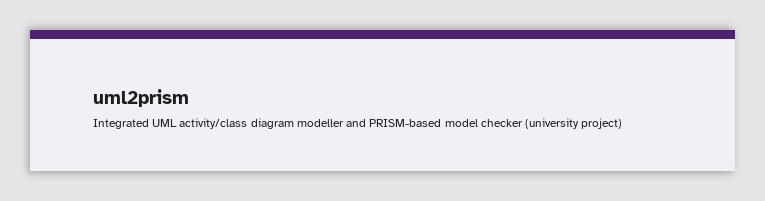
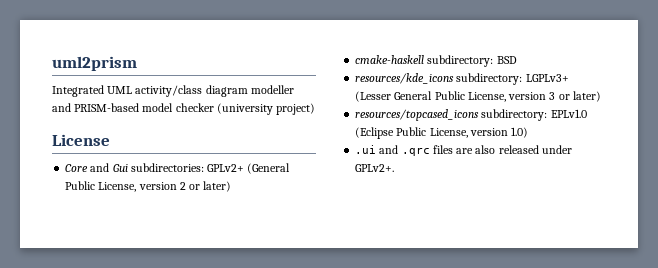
(623, 123) none -> [52,134,110,146] [65,163,291,174] [65,181,232,192] [355,55,517,67] [355,73,569,85] [355,91,601,102] [355,109,587,121] [355,127,529,139] [355,145,572,156] [355,164,395,172] // License // Core and Gui subdirectories: GPLv2+ (General Public License, version 2 or later) // cmake-haskell subdirectory: BSD // resources/kde_icons subdirectory: LGPLv3+ (Lesser General Public License, version 3 or later) // resources/topcased_icons subdirectory: EPLv1.0 (Eclipse Public License, version 1.0) // .ui and .qrc files are also released under GPLv2+.

